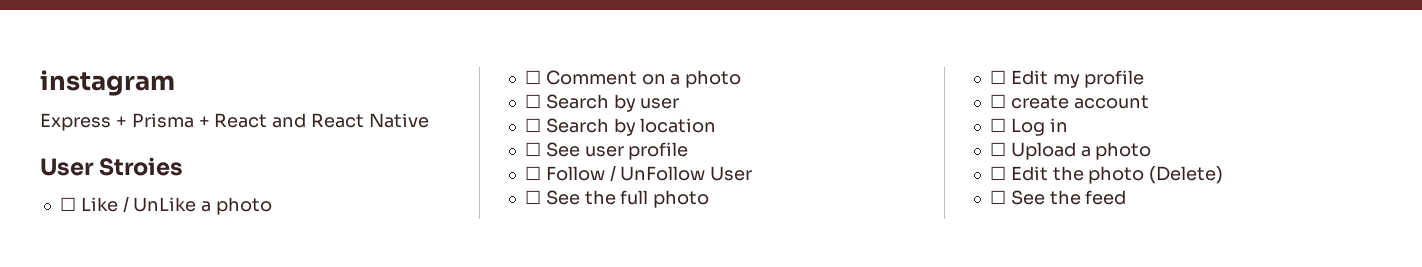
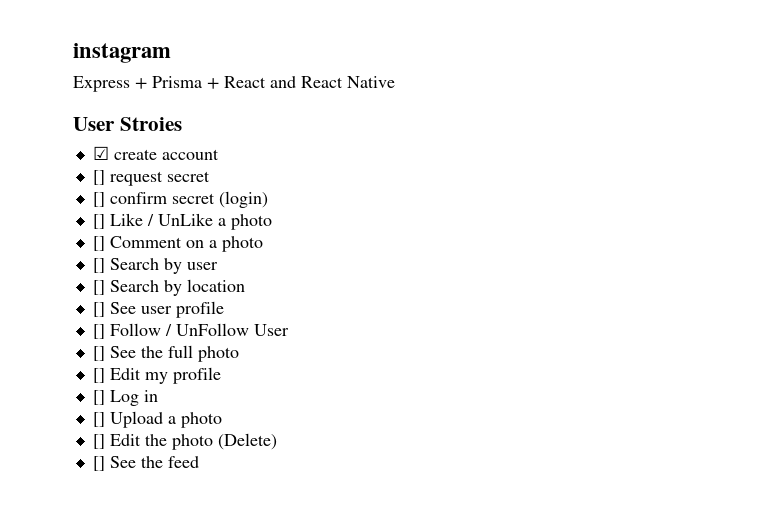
[59,197,76,211] ☐ -> [92,146,219,160] [92,170,210,186] [92,191,268,208] [92,214,105,229] ☑ create account // [] request secret // [] confirm secret (login) // []
[524,70,541,84] ☐ -> [92,236,105,251] []
[524,94,541,108] ☐ -> [92,258,105,273] []
[524,118,541,132] ☐ -> [92,280,105,295] []
[524,142,541,156] ☐ -> [92,302,105,317] []
[524,166,541,180] ☐ -> [92,324,105,339] []
[524,190,541,204] ☐ -> [92,346,105,361] []
[989,70,1006,84] ☐ -> [92,368,105,383] []
[989,94,1149,109] [989,118,1006,132] ☐ create account // ☐ -> [92,390,105,405] []
[989,142,1006,156] ☐ -> [92,412,105,427] []
[989,166,1006,180] ☐ -> [92,434,105,449] []
[989,190,1006,204] ☐ -> [92,456,105,471] []

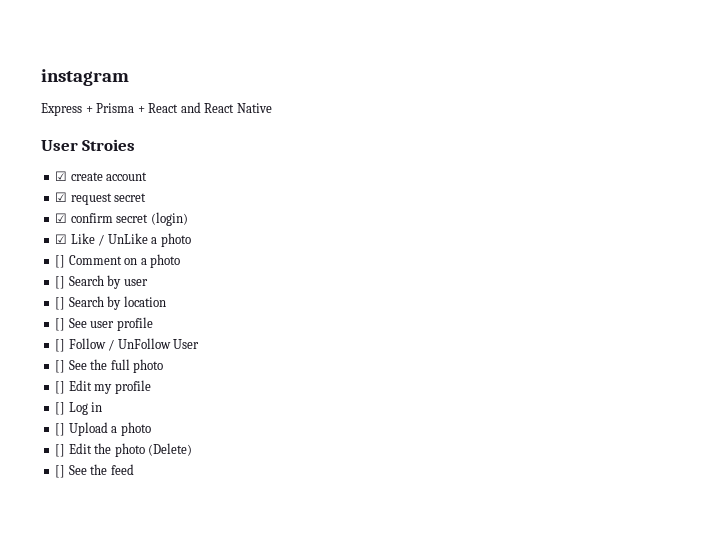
[92,170,105,185] [] -> [55,192,68,202] ☑
[92,192,105,207] [] -> [55,213,68,223] ☑
[92,214,105,229] [] -> [55,234,68,244] ☑

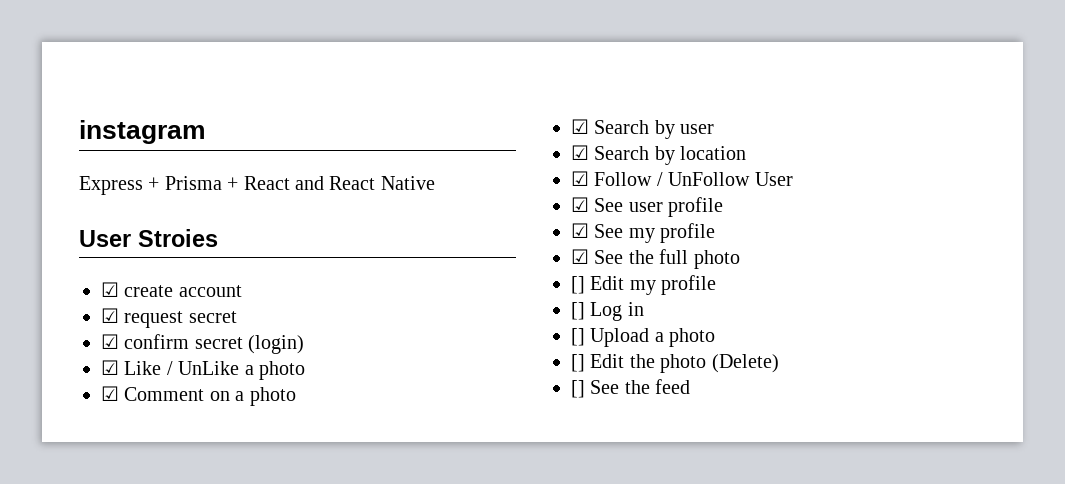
[55,255,66,268] [] -> [101,386,119,401] ☑
[55,276,66,289] [] -> [571,119,589,134] ☑
[55,297,66,310] [] -> [571,145,589,160] ☑
[55,317,153,331] [55,339,66,352] [] See user profile // [] -> [571,171,589,186] ☑
[55,360,66,373] [] -> [571,197,724,217] [571,223,716,243] [571,249,589,264] ☑ See user profile // ☑ See my profile // ☑

